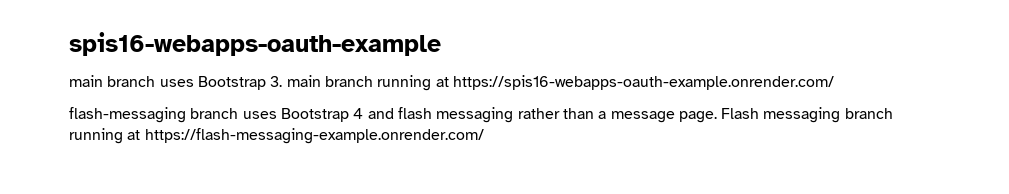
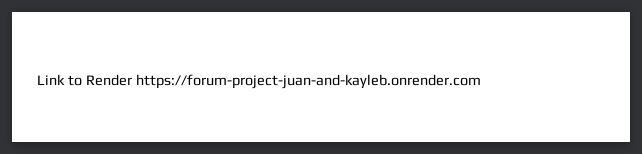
[69,32,441,56] [69,75,834,91] [69,107,893,123] [69,128,484,144] spis16-webapps-oauth-example // main branch uses Bootstrap 3. main branch running at https://spis16-webapps-oauth-example.onrender.com/ // flash-messaging branch uses Bootstrap 4 and flash messaging rather than a message page. Flash messaging branch running at https://flash-messaging-example.onrender.com/ -> [37,74,481,89] Link to Render https://forum-project-juan-and-kayleb.onrender.com

